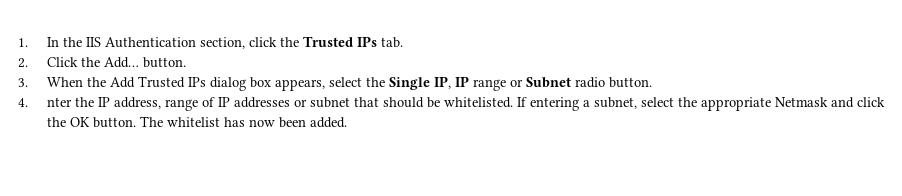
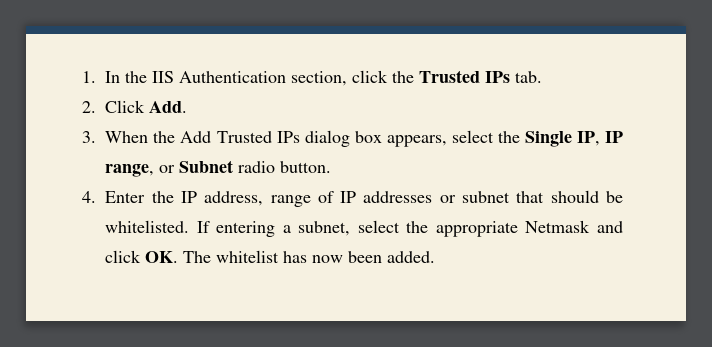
[80,57,186,68] the Add… button. -> [149,101,188,113] Add.
[472,79,506,91] range -> [105,164,155,177] range,
[46,97,72,107] nter -> [105,191,146,203] Enter
[46,117,136,128] the OK button. -> [145,251,179,263] OK.

